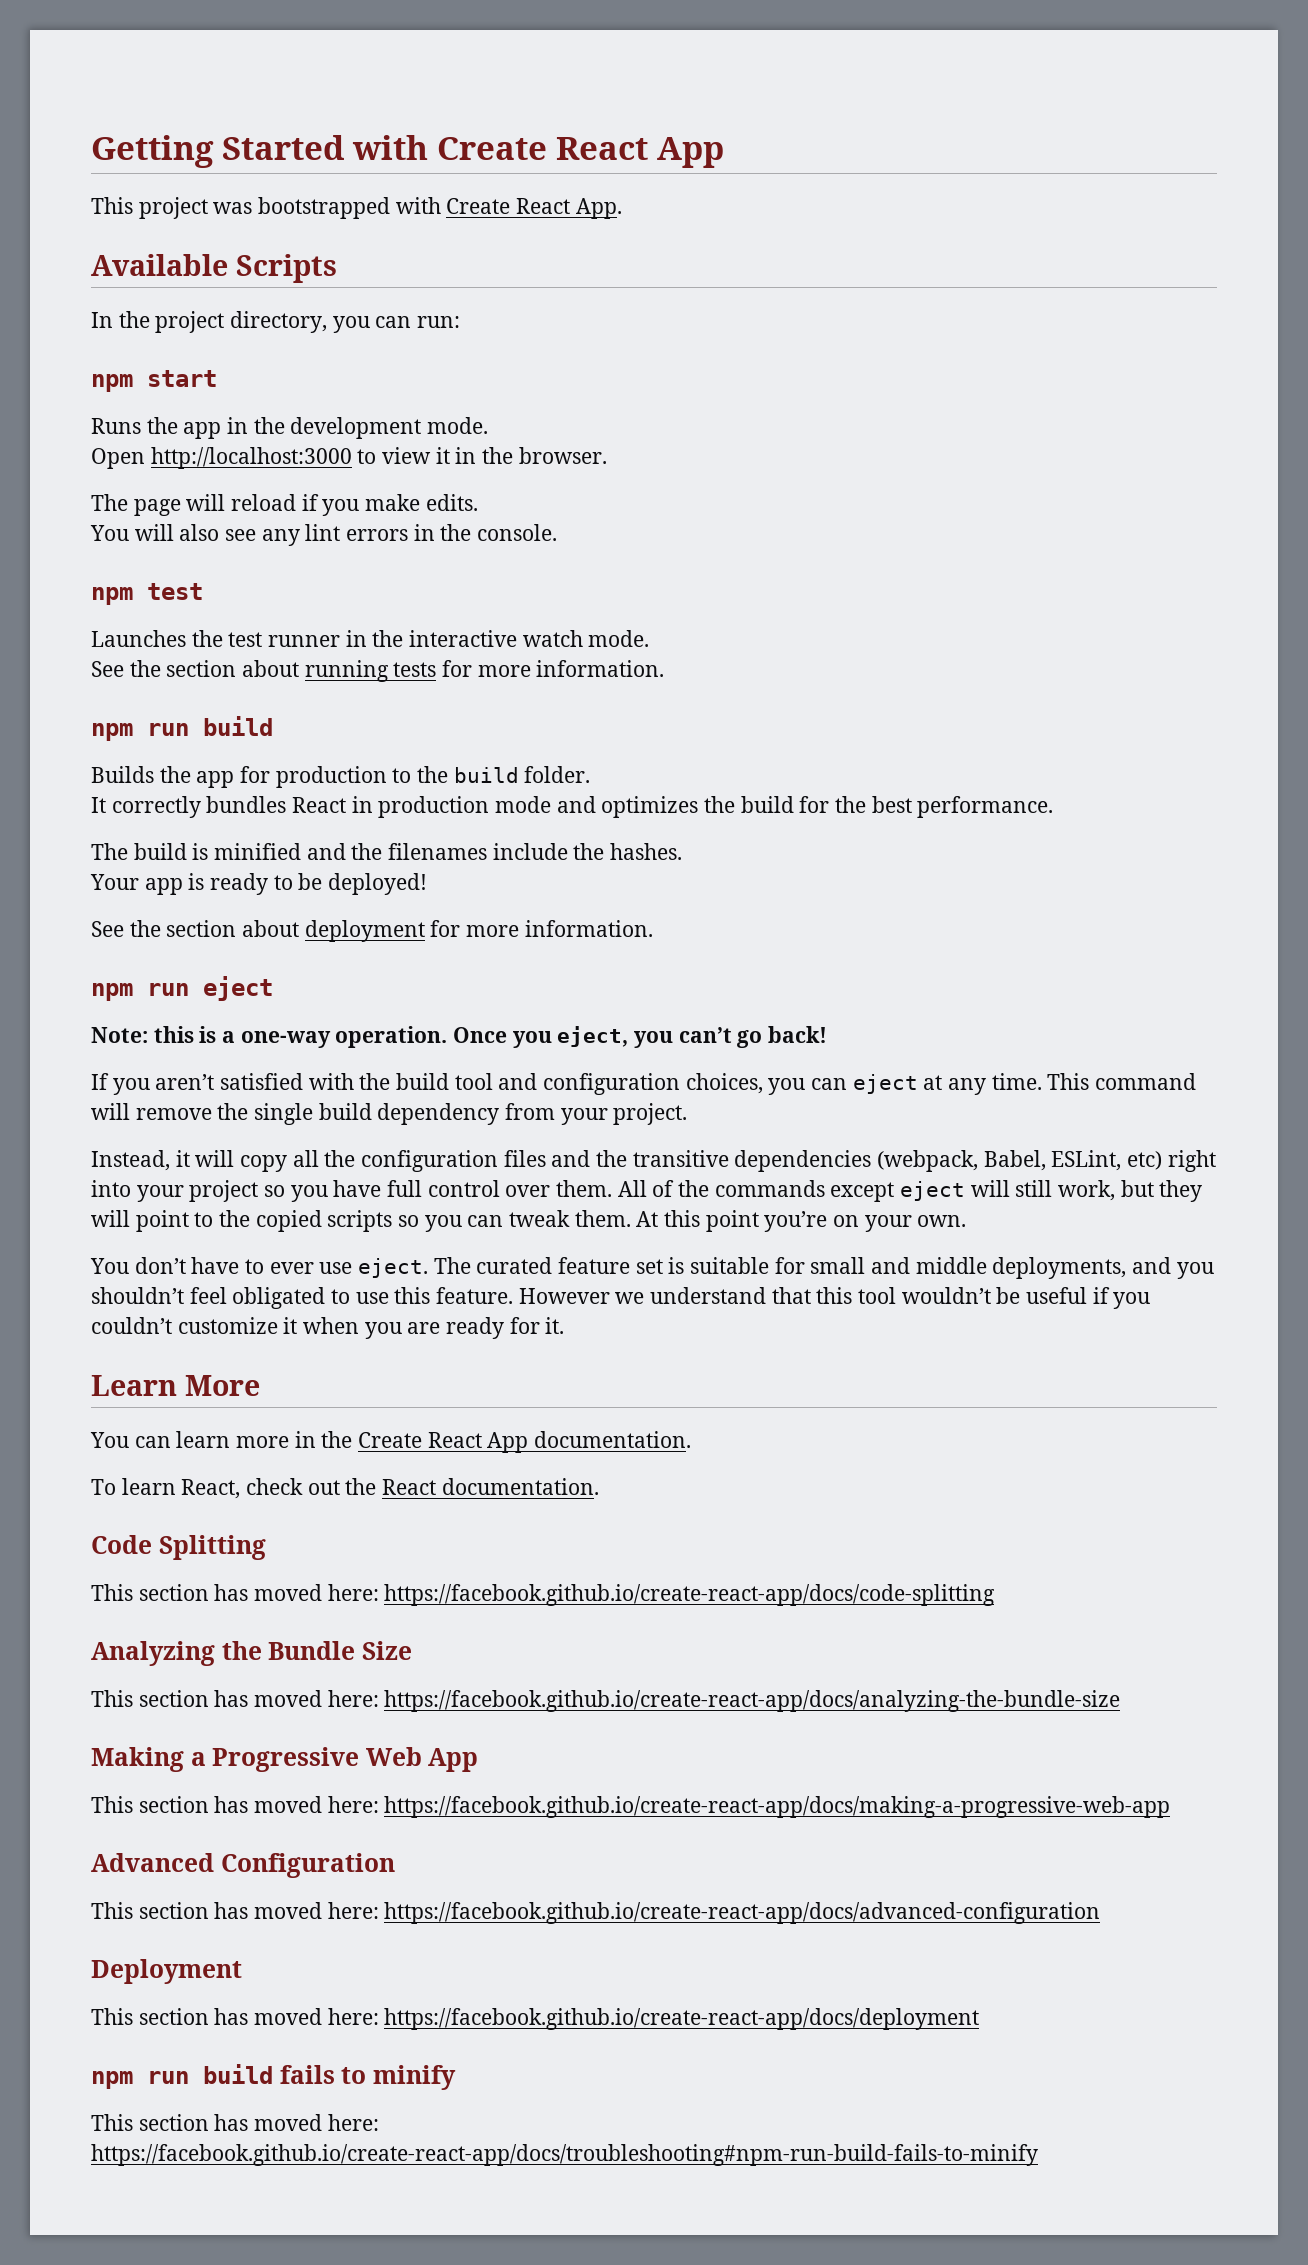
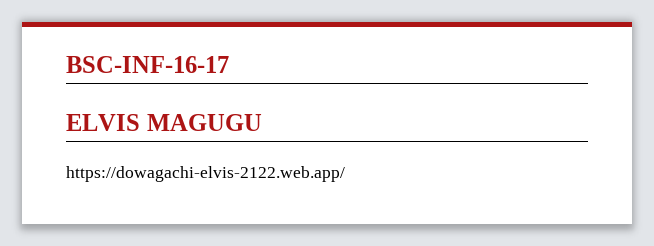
[91,135,724,168] [91,197,622,219] [91,254,337,283] [91,311,461,333] [91,370,217,392] [91,417,489,439] [91,447,607,469] [91,494,478,516] [90,524,558,546] [91,583,203,605] [91,630,650,647] [91,660,665,682] [91,716,273,741] [91,766,591,788] [91,796,1054,818] [91,843,683,860] [90,873,428,895] [91,920,653,942] [91,976,273,1001] [91,1026,828,1048] [91,1073,1197,1095] [91,1103,688,1125] [91,1150,1216,1172] [91,1180,1203,1202] [91,1210,967,1232] [90,1257,1214,1279] [91,1287,1151,1309] [91,1317,565,1339] [91,1375,260,1396] [90,1431,692,1453] [91,1478,599,1499] [91,1535,266,1560] [91,1584,996,1606] [91,1641,412,1666] [91,1690,1121,1712] [91,1747,479,1772] [91,1796,1171,1818] [91,1853,395,1878] [91,1902,1101,1924] [91,1959,242,1984] [91,2008,980,2030] [91,2064,456,2090] [91,2114,379,2131] [91,2144,1038,2166] Getting Started with Create React App // This project was bootstrapped with Create React App. // Available Scripts // In the project directory, you can run: // npm start // Runs the app in the development mode. // Open http://localhost:3000 to view it in the browser. // The page will reload if you make edits. // You will also see any lint errors in the console. // npm test // Launches the test runner in the interactive watch mode. // See the section about running tests for more information. // npm run build // Builds the app for production to the build folder. // It correctly bundles React in production mode and optimizes the build for the best performance. // The build is minified and the filenames include the hashes. // Your app is ready to be deployed! // See the section about deployment for more information. // npm run eject // Note: this is a one-way operation. Once you eject, you can’t go back! // If you aren’t satisfied with the build tool and configuration choices, you can eject at any time. This command will remove the single build dependency from your project. // Instead, it will copy all the configuration files and the transitive dependencies (webpack, Babel, ESLint, etc) right into your project so you have full control over them. All of the commands except eject will still work, but they will point to the copied scripts so you can tweak them. At this point you’re on your own. // You don’t have to ever use eject. The curated feature set is suitable for small and middle deployments, and you shouldn’t feel obligated to use this feature. However we understand that this tool wouldn’t be useful if you couldn’t customize it when you are ready for it. // Learn More // You can learn more in the Create React App documentation. // To learn React, check out the React documentation. // Code Splitting // This section has moved here: https://facebook.github.io/create-react-app/docs/code-splitting // Analyzing the Bundle Size // This section has moved here: https://facebook.github.io/create-react-app/docs/analyzing-the-bundle-size // Making a Progressive Web App // This section has moved here: https://facebook.github.io/create-react-app/docs/making-a-progressive-web-app // Advanced Configuration // This section has moved here: https://facebook.github.io/create-react-app/docs/advanced-configuration // Deployment // This section has moved here: https://facebook.github.io/create-react-app/docs/deployment // npm run build fails to minify // This section has moved here: https://facebook.github.io/create-react-app/docs/troubleshooting#npm-run-build-fails-to-minify -> [66,56,229,73] [66,114,262,131] [66,166,345,182] BSC-INF-16-17 // ELVIS MAGUGU // https://dowagachi-elvis-2122.web.app/

